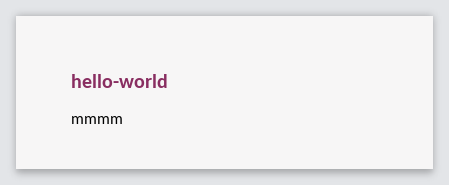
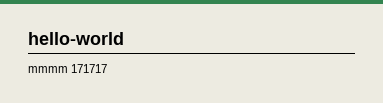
(123, 120) none -> [71,64,108,73] 171717

